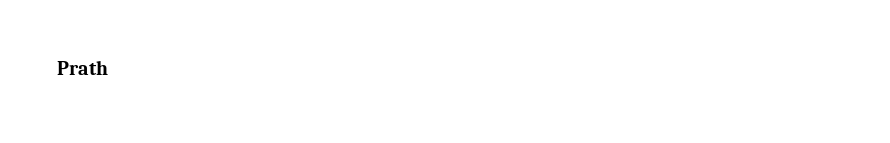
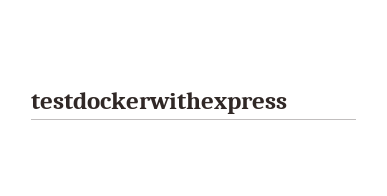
[57,60,108,75] Prath -> [31,92,287,114] testdockerwithexpress

